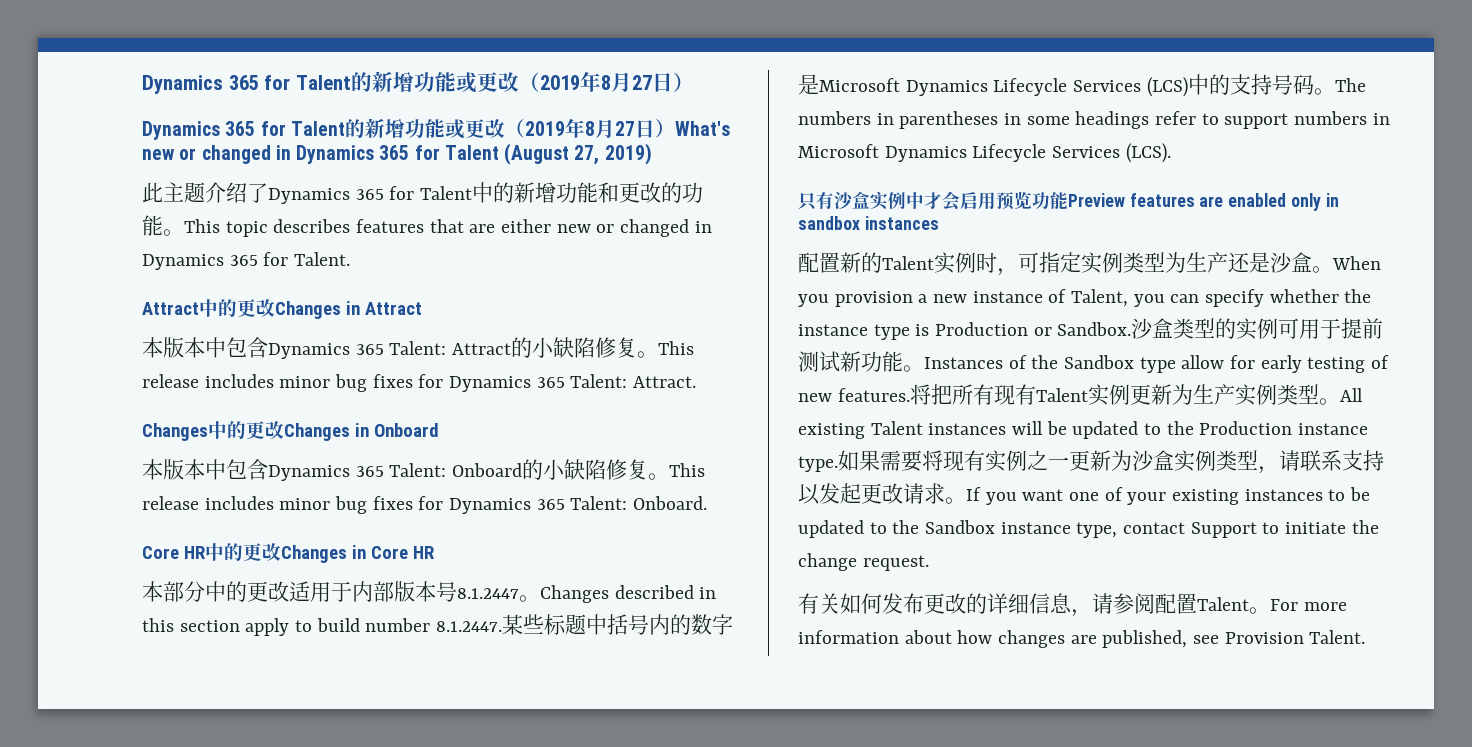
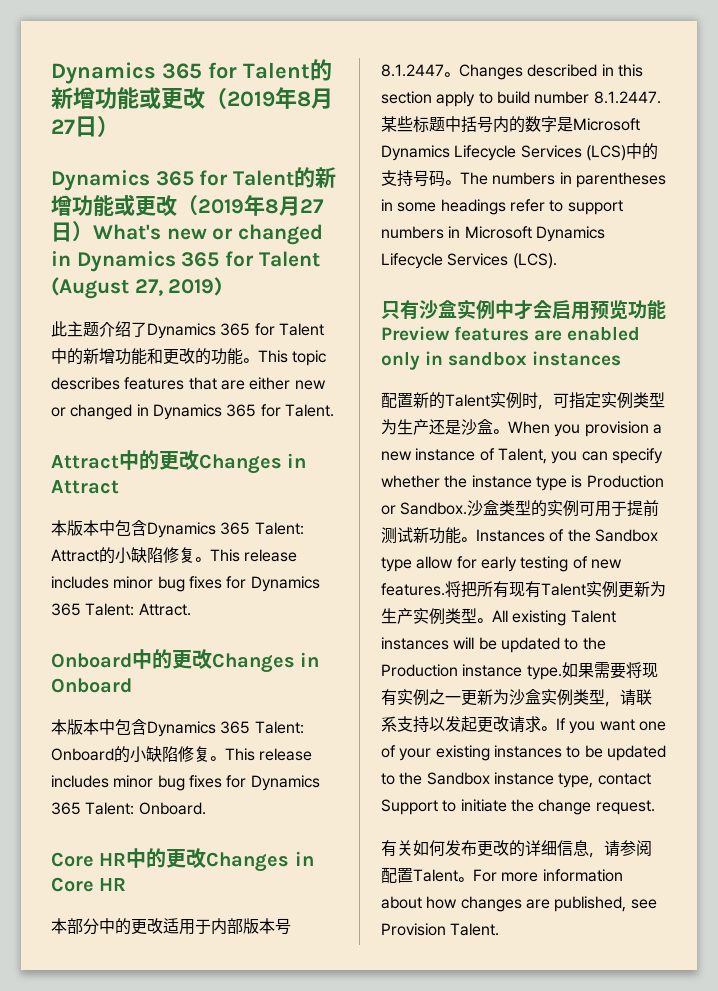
[142,423,208,441] Changes -> [51,653,132,668] Onboard

